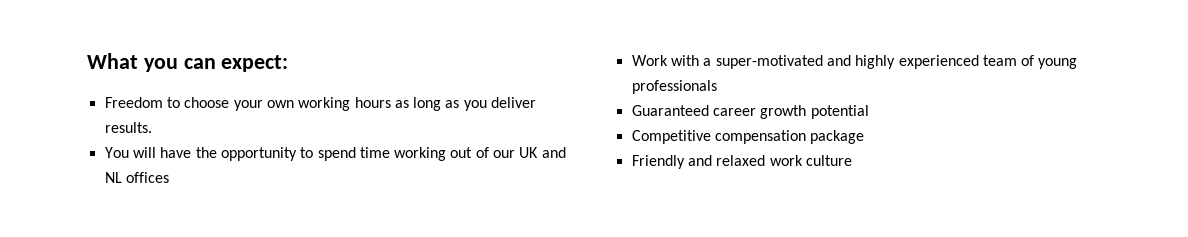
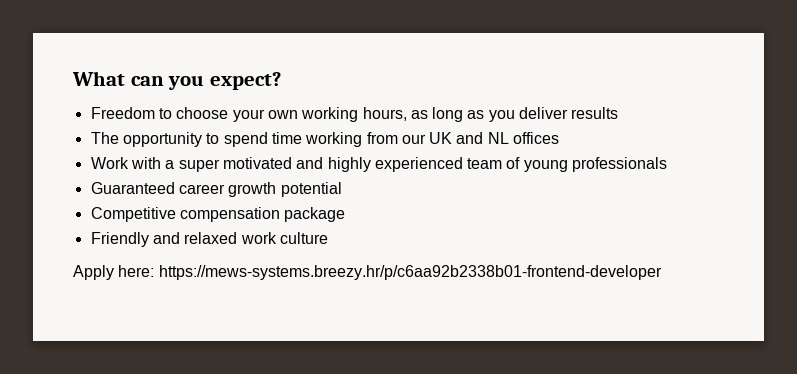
[143,55,289,72] you can expect: -> [130,72,281,90] can you expect?
[354,97,391,108] hours -> [362,107,407,121] hours,
[104,122,152,133] [104,147,217,158] results. // You will have the -> [571,107,619,119] [90,132,119,144] results // The
[450,147,489,158] out of -> [366,132,398,144] from
[715,55,823,69] super-motivated -> [178,157,292,172] super motivated
(852, 160) none -> [73,265,662,280] // Apply here: https://mews-systems.breezy.hr/p/c6aa92b2338b01-frontend-developer

